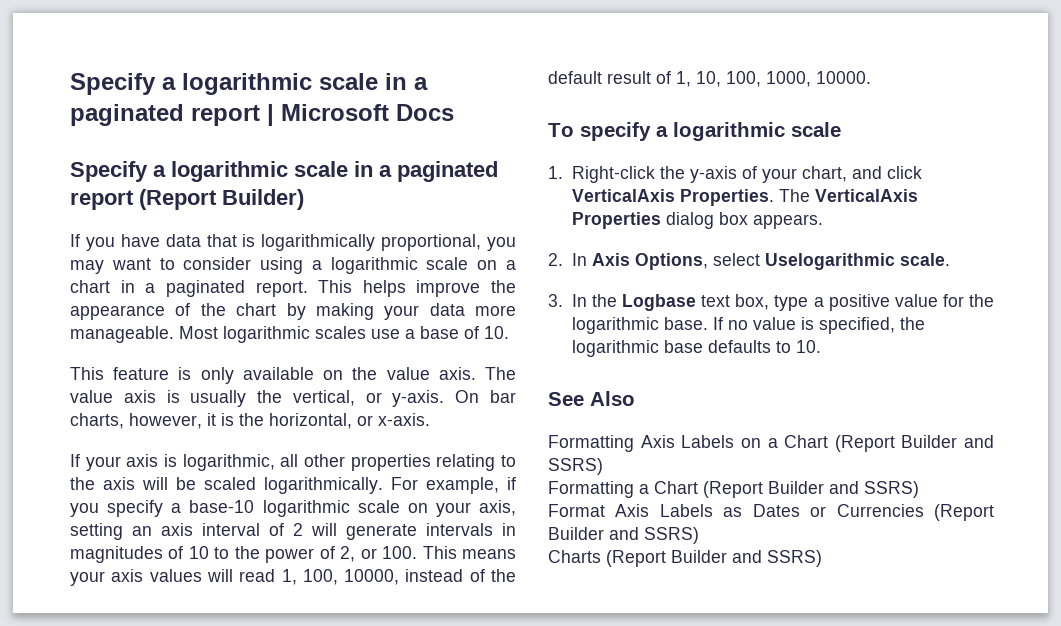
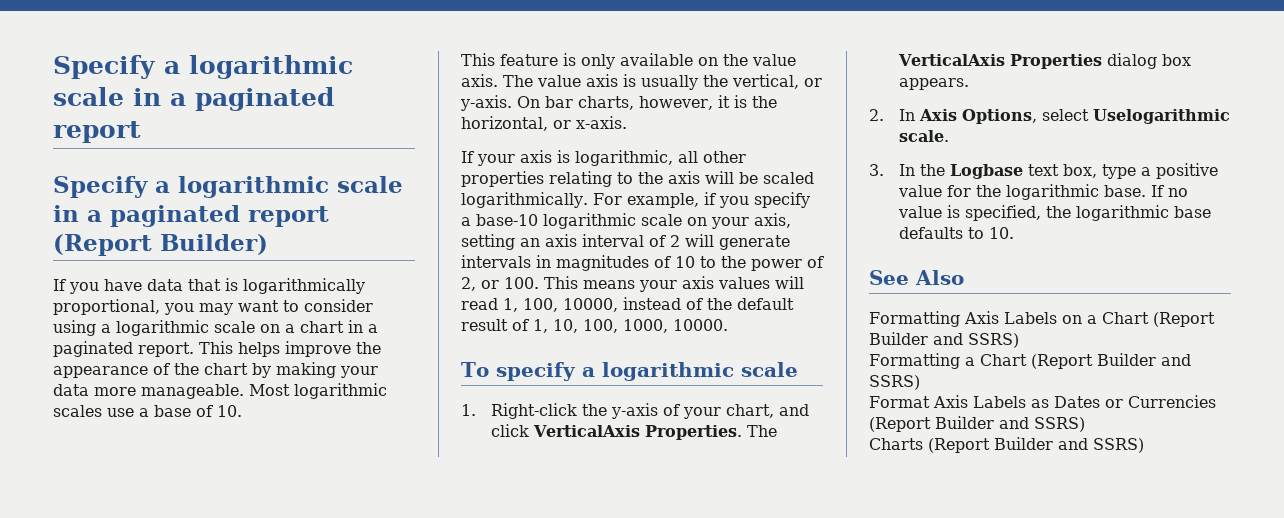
[70,73,428,95] [70,104,454,126] Specify a logarithmic scale in a paginated report | Microsoft Docs -> [53,55,353,79] [53,87,334,111] [53,121,141,143] Specify a logarithmic scale in a paginated report

